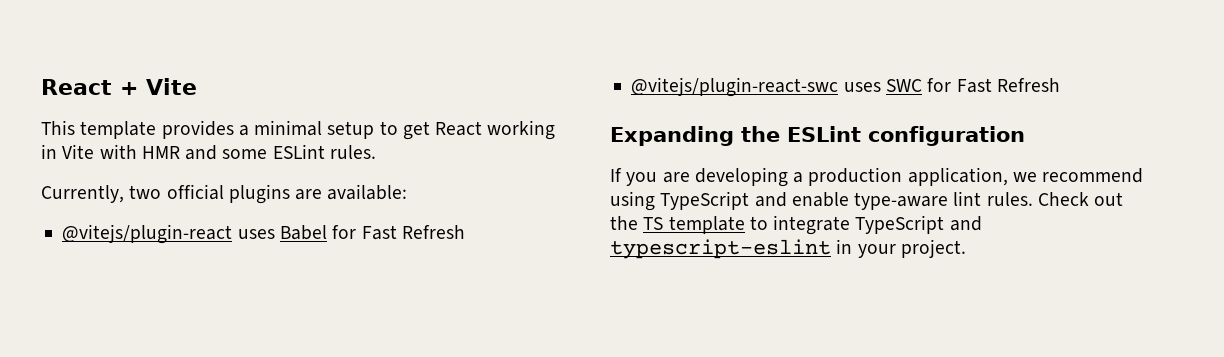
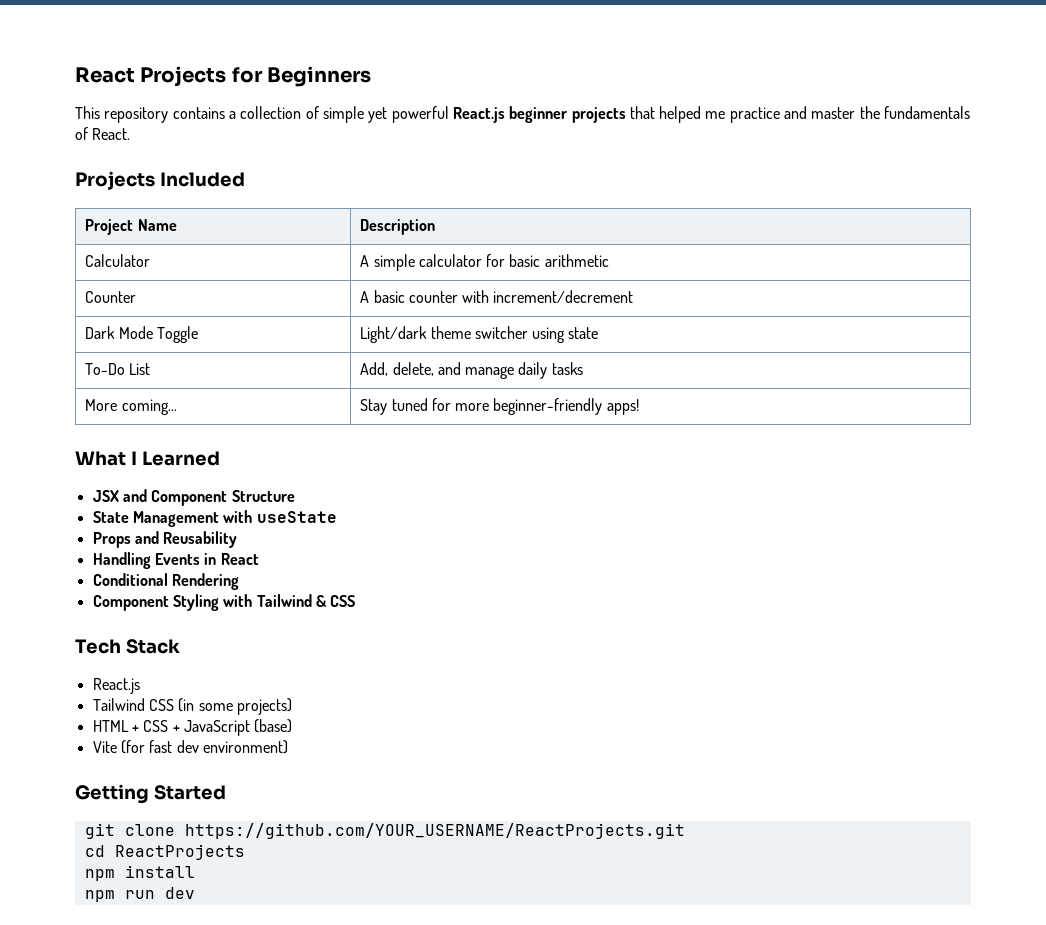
[41,78,197,95] [41,120,556,140] [41,144,376,160] [41,184,408,204] [62,224,465,244] [631,77,1060,97] [610,126,1025,146] [610,167,1144,187] [610,191,1124,211] [610,215,982,235] [610,239,966,259] React + Vite // This template provides a minimal setup to get React working in Vite with HMR and some ESLint rules. // Currently, two official plugins are available: // @vitejs/plugin-react uses Babel for Fast Refresh // @vitejs/plugin-react-swc uses SWC for Fast Refresh // Expanding the ESLint configuration // If you are developing a production application, we recommend using TypeScript and enable type-aware lint rules. Check out the TS template to integrate TypeScript and typescript-eslint in your project. -> [75,66,372,87] [75,106,971,123] [75,127,131,140] [75,171,245,190] [85,219,177,235] [360,219,436,235] [85,254,151,267] [360,254,609,271] [85,291,137,303] [360,290,634,303] [85,326,198,343] [360,326,599,343] [85,363,151,375] [360,362,583,379] [85,399,177,415] [360,398,639,415] [75,451,220,466] [92,489,295,506] [92,510,337,527] [92,531,238,548] [92,552,259,569] [92,573,239,590] [92,594,356,611] [75,639,180,654] [92,678,140,694] [92,698,292,715] [92,719,293,736] [92,740,288,754] [75,784,226,804] [84,823,685,839] [84,844,245,860] [84,865,195,881] [84,887,195,902] React Projects for Beginners // This repository contains a collection of simple yet powerful React.js beginner projects that helped me practice and master the fundamentals of React. // Projects Included // Project Name | Description // Calculator | A simple calculator for basic arithmetic // Counter | A basic counter with increment/decrement // Dark Mode Toggle | Light/dark theme switcher using state // To-Do List | Add, delete, and manage daily tasks // More coming... | Stay tuned for more beginner-friendly apps! // What I Learned // JSX and Component Structure // State Management with useState // Props and Reusability // Handling Events in React // Conditional Rendering // Component Styling with Tailwind & CSS // Tech Stack // React.js // Tailwind CSS (in some projects) // HTML + CSS + JavaScript (base) // Vite (for fast dev environment) // Getting Started // git clone https://github.com/YOUR_USERNAME/ReactProjects.git // cd ReactProjects // npm install // npm run dev

